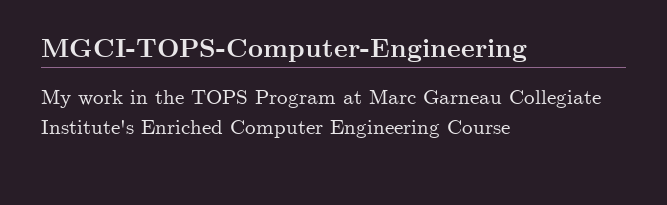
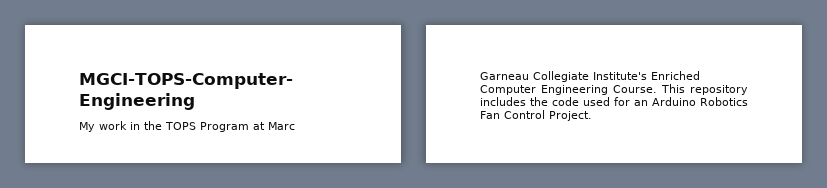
[447,120,510,134] Course -> [613,84,748,95] [480,97,748,106] [480,110,592,121] Course. This repository includes the code used for an Arduino Robotics Fan Control Project.

